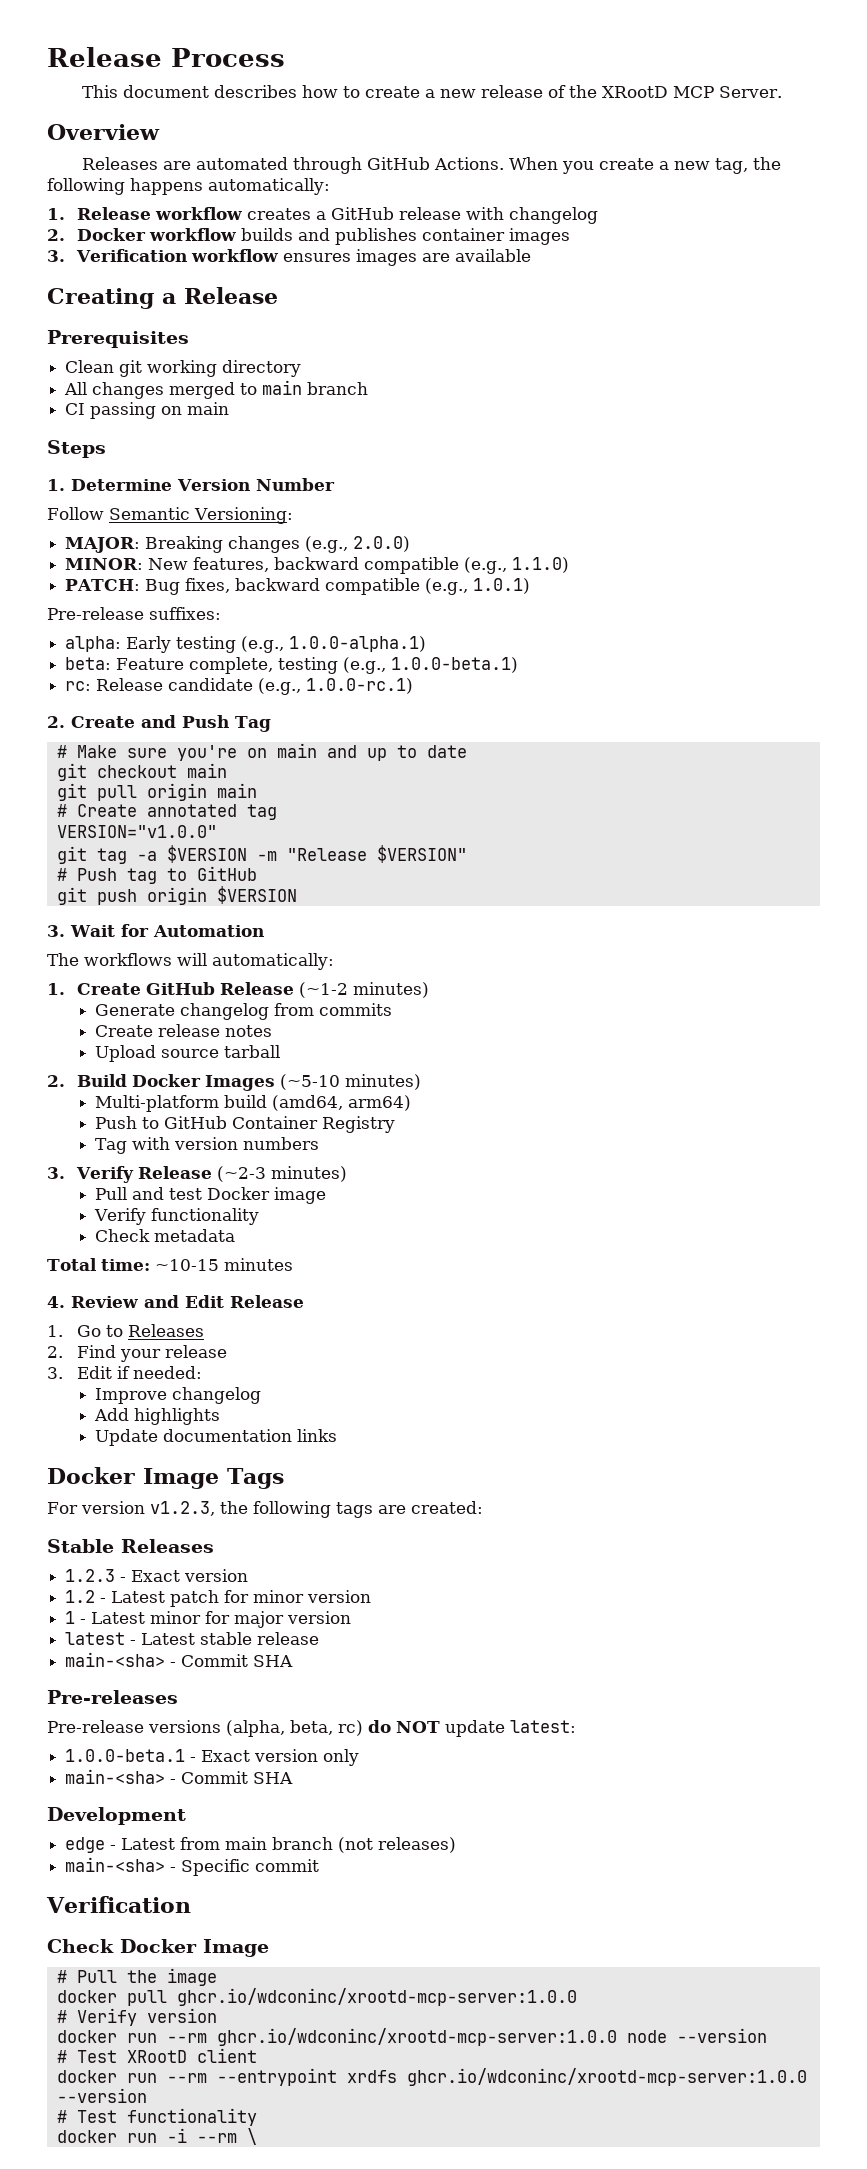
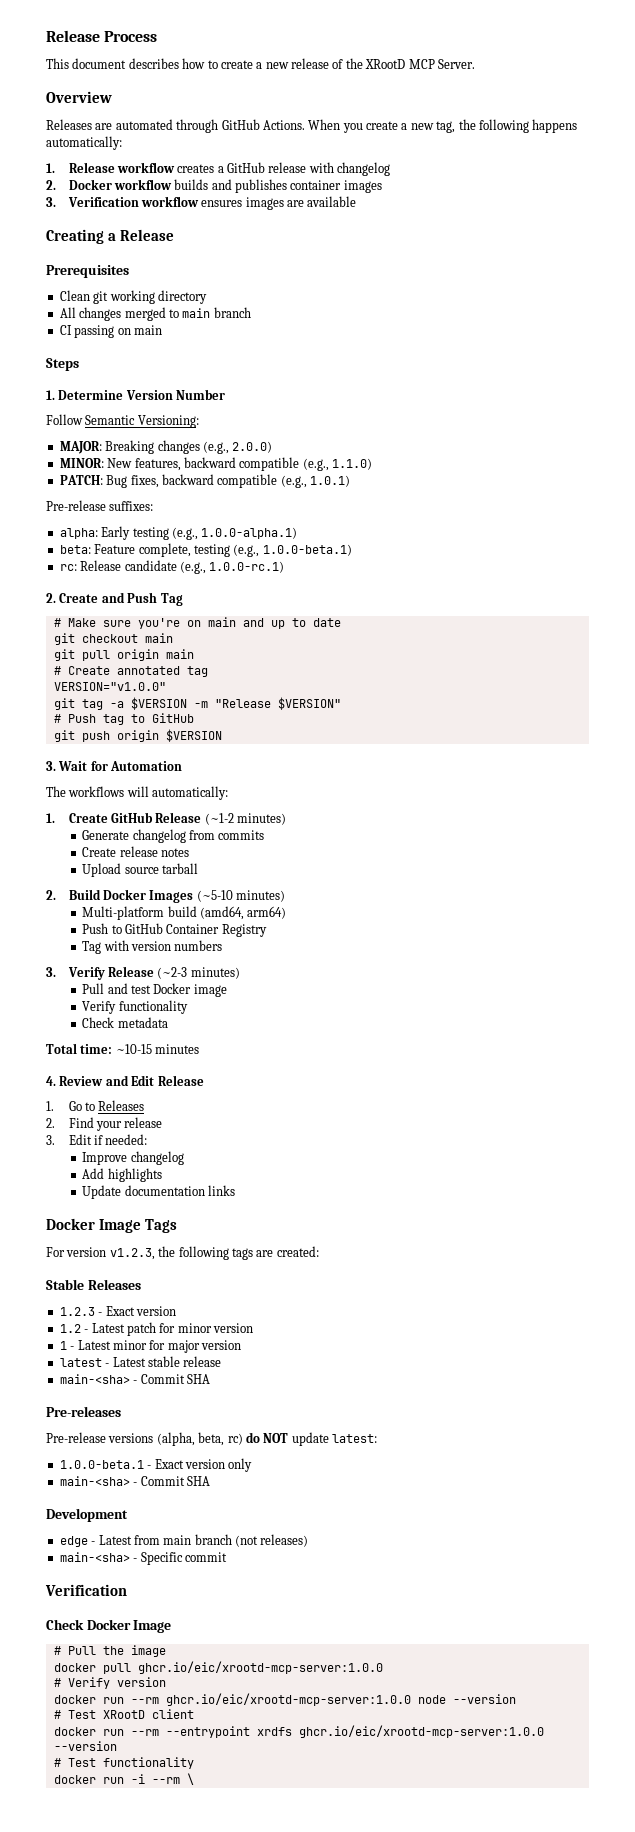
[176,1988,577,2006] ghcr.io/wdconinc/xrootd-mcp-server:1.0.0 -> [137,1661,383,1674] ghcr.io/eic/xrootd-mcp-server:1.0.0
[216,2028,617,2046] ghcr.io/wdconinc/xrootd-mcp-server:1.0.0 -> [165,1693,411,1706] ghcr.io/eic/xrootd-mcp-server:1.0.0
[406,2068,807,2086] ghcr.io/wdconinc/xrootd-mcp-server:1.0.0 -> [298,1725,544,1738] ghcr.io/eic/xrootd-mcp-server:1.0.0

